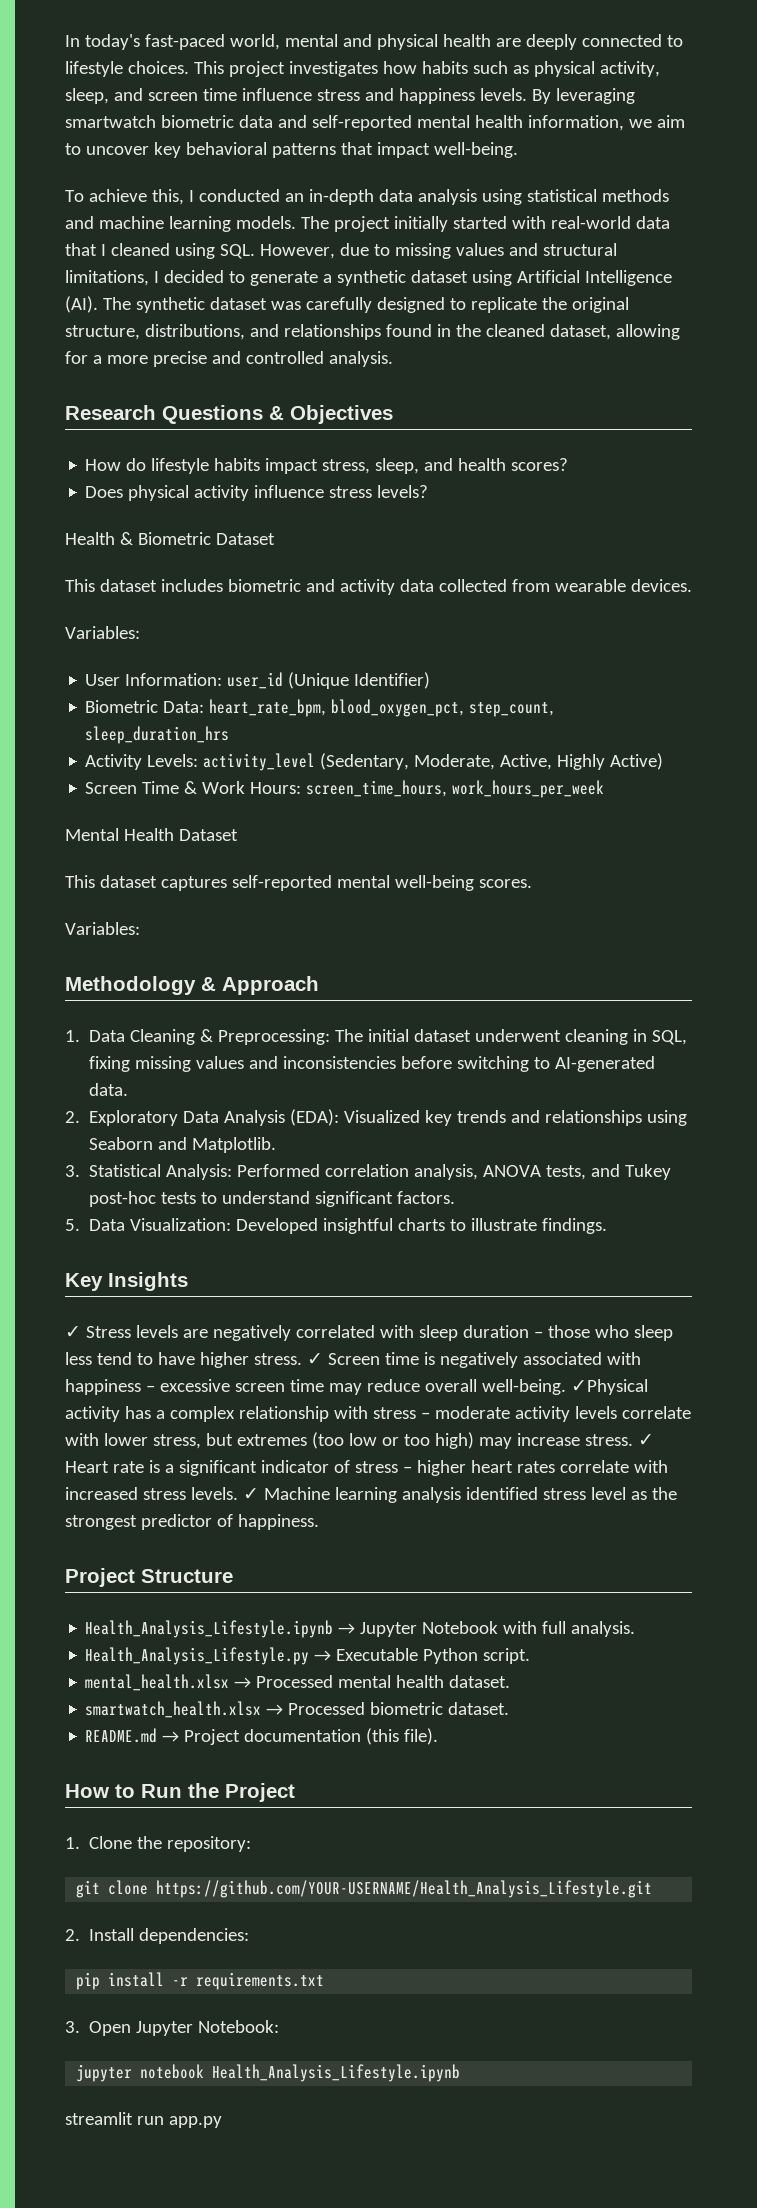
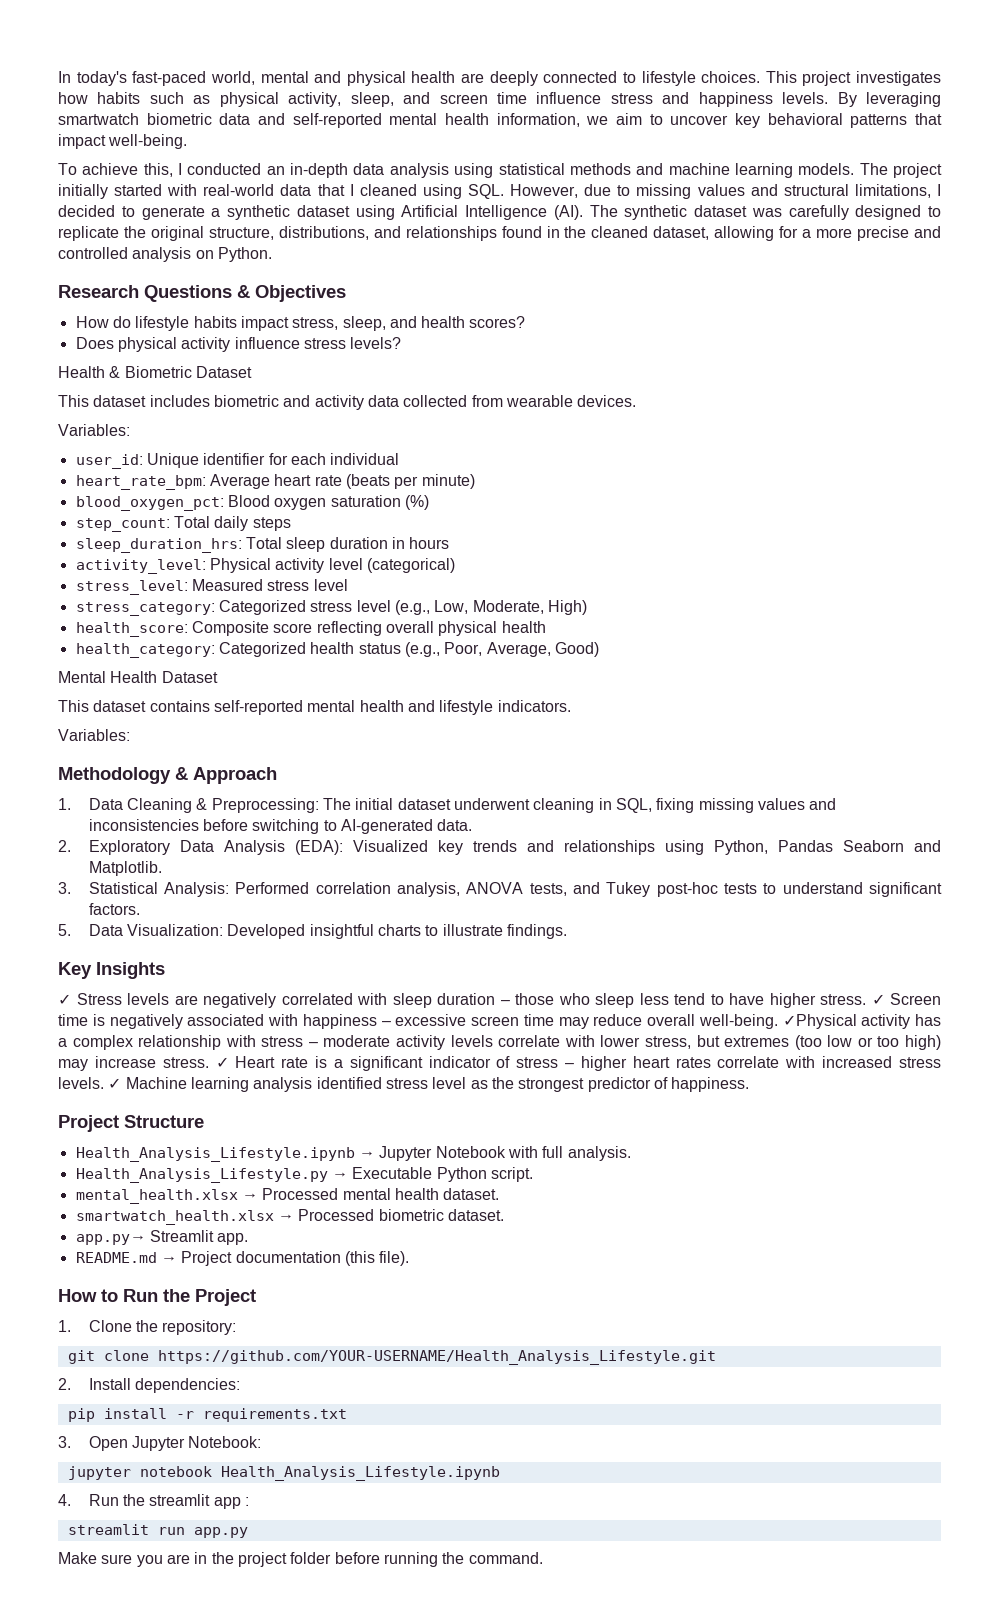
[328,351,393,367] analysis. -> [132,247,272,262] analysis on Python.
[85,672,431,689] [85,699,555,717] [85,726,230,744] [85,753,664,771] [85,780,605,798] User Information: user_id (Unique Identifier) // Biometric Data: heart_rate_bpm, blood_oxygen_pct, step_count, sleep_duration_hrs // Activity Levels: activity_level (Sedentary, Moderate, Active, Highly Active) // Screen Time & Work Hours: screen_time_hours, work_hours_per_week -> [75,453,400,469] [75,474,475,490] [75,495,429,511] [75,516,291,532] [75,537,450,553] [75,558,455,574] [75,579,348,595] [75,600,587,616] [75,621,546,637] [75,642,599,658] user_id: Unique identifier for each individual // heart_rate_bpm: Average heart rate (beats per minute) // blood_oxygen_pct: Blood oxygen saturation (%) // step_count: Total daily steps // sleep_duration_hrs: Total sleep duration in hours // activity_level: Physical activity level (categorical) // stress_level: Measured stress level // stress_category: Categorized stress level (e.g., Low, Moderate, High) // health_score: Composite score reflecting overall physical health // health_category: Categorized health status (e.g., Poor, Average, Good)
[160,875,532,891] captures self-reported mental well-being scores. -> [149,700,571,715] contains self-reported mental health and lifestyle indicators.
(688, 1118) none -> [713,840,833,855] Python, Pandas
(510, 1708) none -> [75,1230,249,1245] // app.py→ Streamlit app.
[65,2112,222,2128] streamlit run app.py -> [58,1494,250,1509] [67,1524,248,1538] [58,1552,543,1567] 4. Run the streamlit app : // streamlit run app.py // Make sure you are in the project folder before running the command.

